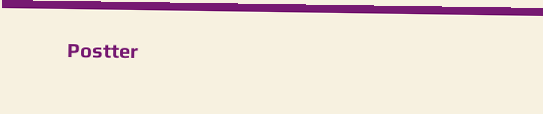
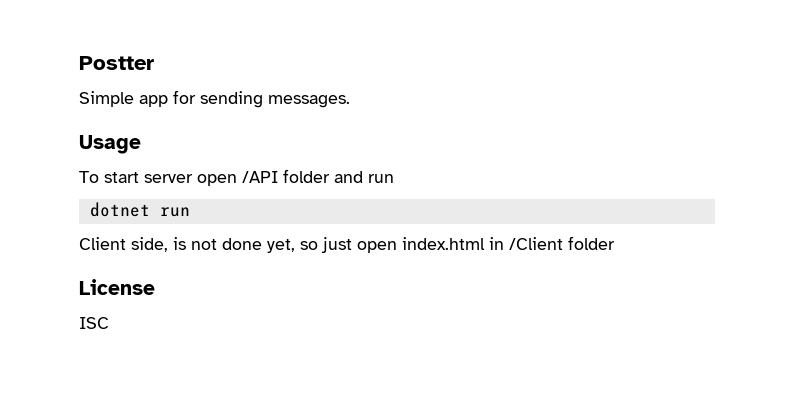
(139, 52) none -> [79,90,350,108] [79,135,141,154] [79,169,394,186] [89,202,190,217] [79,236,615,253] [79,279,155,295] [79,317,109,329] // Simple app for sending messages. // Usage // To start server open /API folder and run // dotnet run // Client side, is not done yet, so just open index.html in /Client folder // License // ISC

